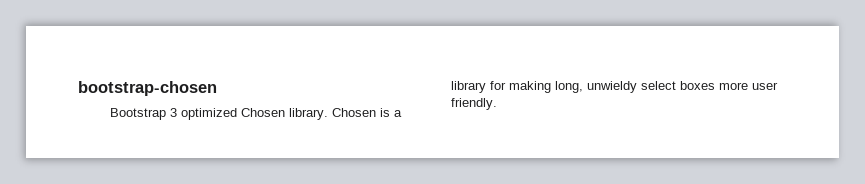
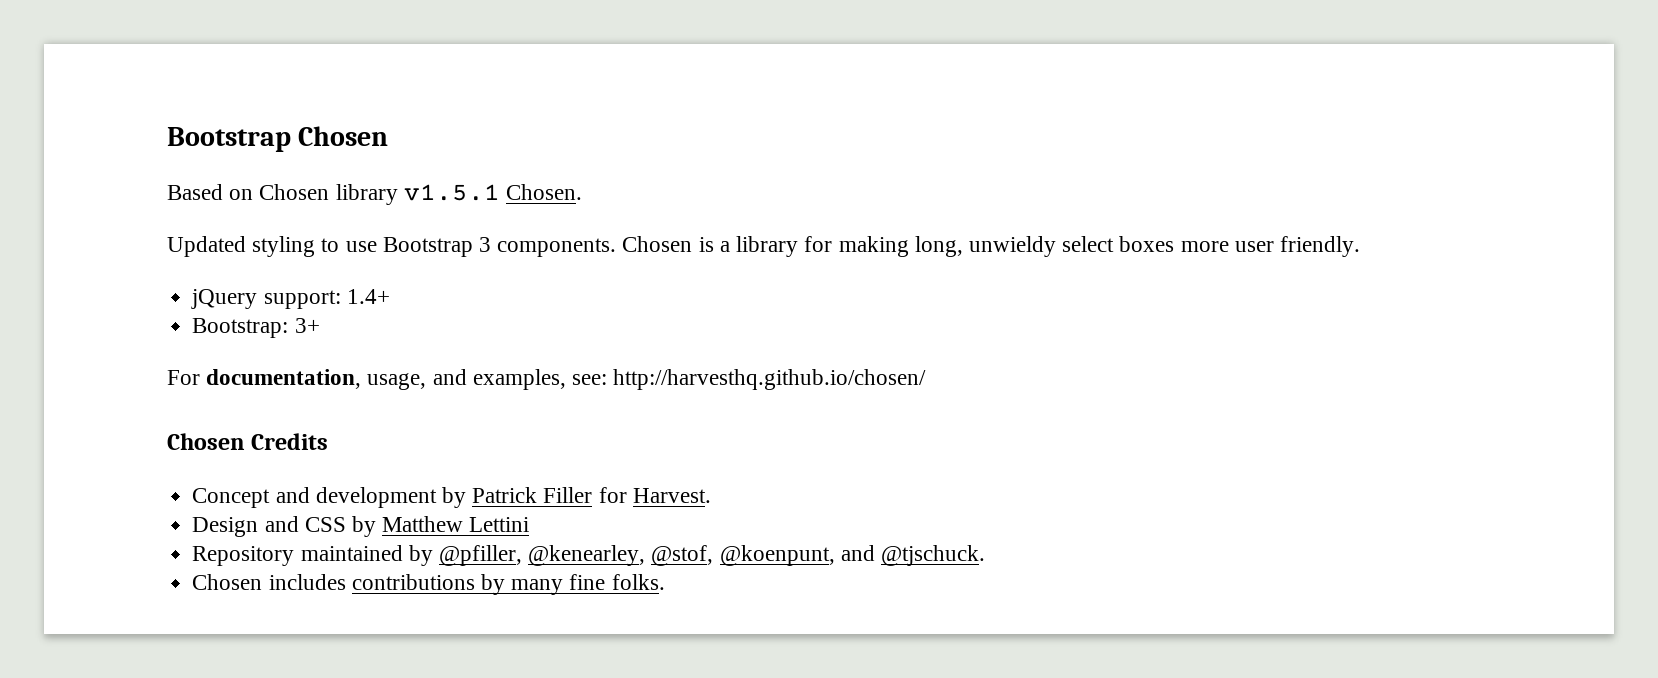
[78,81,217,96] [110,108,329,120] bootstrap-chosen // Bootstrap 3 optimized Chosen library. -> [167,126,389,152] [167,184,583,205] [167,236,617,257] Bootstrap Chosen // Based on Chosen library v1.5.1 Chosen. // Updated styling to use Bootstrap 3 components.
(497, 104) none -> [191,289,390,309] [192,318,320,338] [167,369,927,390] [167,433,329,450] [192,487,711,508] [192,516,530,537] [192,545,985,566] [192,574,665,595] // jQuery support: 1.4+ // Bootstrap: 3+ // For documentation, usage, and examples, see: http://harvesthq.github.io/chosen/ // Chosen Credits // Concept and development by Patrick Filler for Harvest. // Design and CSS by Matthew Lettini // Repository maintained by @pfiller, @kenearley, @stof, @koenpunt, and @tjschuck. // Chosen includes contributions by many fine folks.

